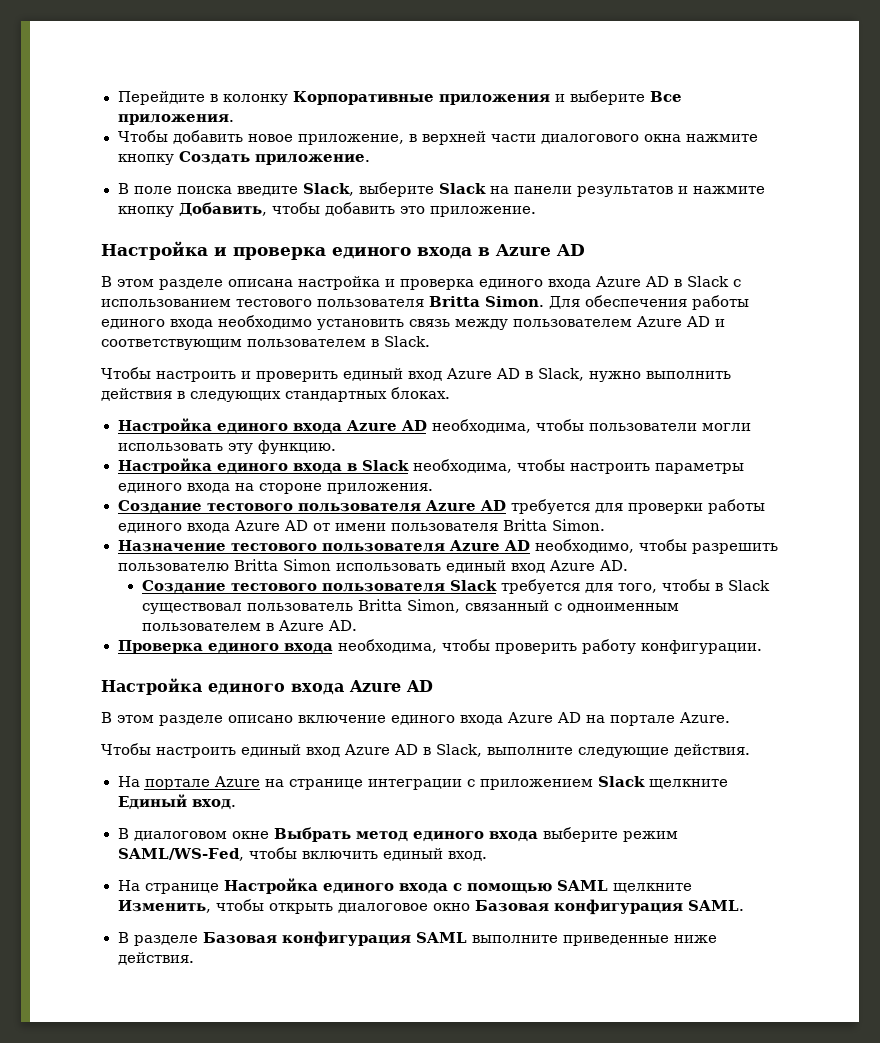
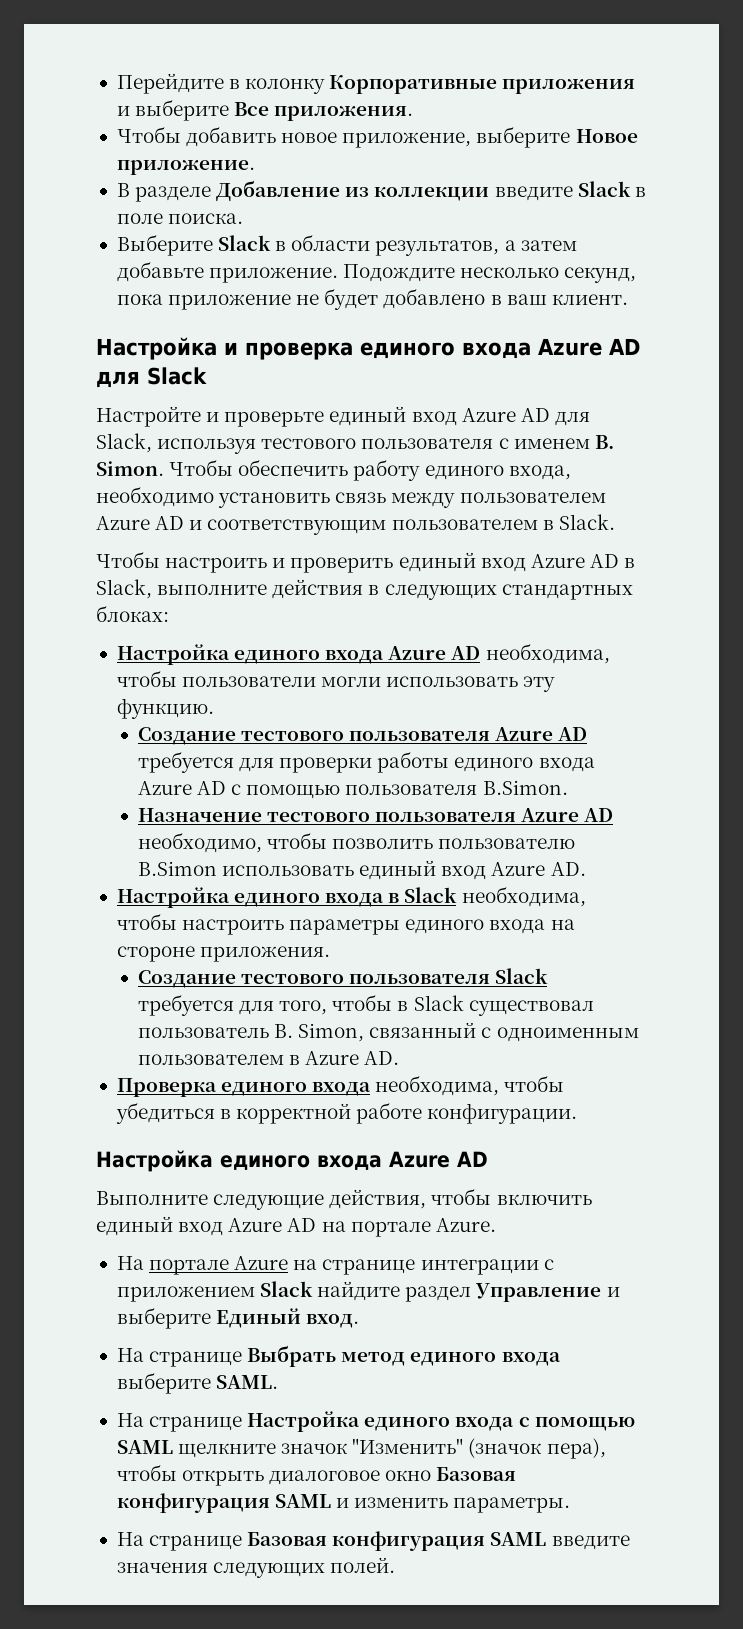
[408,131,758,145] [117,151,370,165] [117,182,765,197] [117,202,536,217] в верхней части диалогового окна нажмите кнопку Создать приложение. // В поле поиска введите Slack, выберите Slack на панели результатов и нажмите кнопку Добавить, чтобы добавить это приложение. -> [476,126,638,148] [116,160,255,175] [116,180,646,202] [116,213,244,224] [116,234,577,256] [116,261,637,283] [116,288,628,310] выберите Новое приложение. // В разделе Добавление из коллекции введите Slack в поле поиска. // Выберите Slack в области результатов, а затем добавьте приложение. Подождите несколько секунд, пока приложение не будет добавлено в ваш клиент.
[478,244,585,256] [101,276,741,290] [101,295,749,310] [101,319,213,329] в Azure AD // В этом разделе описана настройка и проверка единого входа Azure AD в Slack с использованием тестового пользователя Britta Simon. Для обеспечения работы единого входа -> [538,338,640,356] [96,367,207,388] [96,406,590,427] [96,433,614,454] [96,459,571,481] Azure AD для Slack // Настройте и проверьте единый вход Azure AD для Slack, используя тестового пользователя с именем B. Simon. Чтобы обеспечить работу единого входа,
[589,371,731,382] нужно выполнить -> [157,584,268,595] выполните
[391,387,450,399] блоках. -> [96,605,169,622] блоках:
(336, 447) none -> [137,727,588,745] [137,751,595,773] [137,780,568,799] [137,808,614,822] [137,832,576,853] [137,860,586,880] // Создание тестового пользователя Azure AD требуется для проверки работы единого входа Azure AD с помощью пользователя B.Simon. // Назначение тестового пользователя Azure AD необходимо, чтобы позволить пользователю B.Simon использовать единый вход Azure AD.
[117,499,765,514] [117,519,605,533] [117,539,778,554] [117,559,628,573] // Создание тестового пользователя Azure AD требуется для проверки работы единого входа Azure AD от имени пользователя Britta Simon. // Назначение тестового пользователя Azure AD необходимо, чтобы разрешить пользователю Britta Simon использовать единый вход Azure AD. -> (331, 954) none
[357,599,402,611] Britta -> [274,1024,294,1038] B.
[494,639,636,654] проверить работу -> [115,1102,423,1124] убедиться в корректной работе
[101,712,503,726] В этом разделе описано включение единого входа -> [96,1188,592,1210] [96,1216,224,1236] Выполните следующие действия, чтобы включить единый вход
[101,743,750,758] // Чтобы настроить единый вход Azure AD в Slack, выполните следующие действия. -> (496, 1225) none
[648,779,728,789] щелкните -> [317,1281,620,1302] [116,1307,211,1329] найдите раздел Управление и выберите
[117,828,269,841] В диалоговом окне -> [116,1348,243,1367] На странице
[622,831,678,842] [117,847,487,861] режим SAML/WS-Fed, чтобы включить единый вход. -> [216,1375,279,1389] SAML.
[117,900,211,913] Изменить, -> [281,1438,606,1459] значок "Изменить" (значок пера),
[687,900,744,911] [117,931,717,947] [117,952,194,965] SAML. // В разделе Базовая конфигурация SAML выполните приведенные ниже действия. -> [275,1494,571,1513] [116,1531,630,1551] [116,1557,396,1578] SAML и изменить параметры. // На странице Базовая конфигурация SAML введите значения следующих полей.

